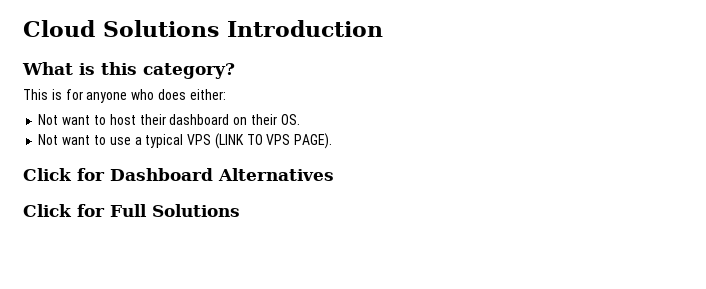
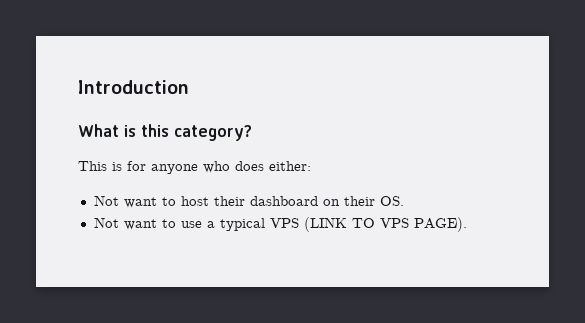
[23,20,219,37] Cloud Solutions -> (78, 87) none
[23,168,334,181] [23,204,240,217] // Click for Dashboard Alternatives // Click for Full Solutions -> (467, 224) none

